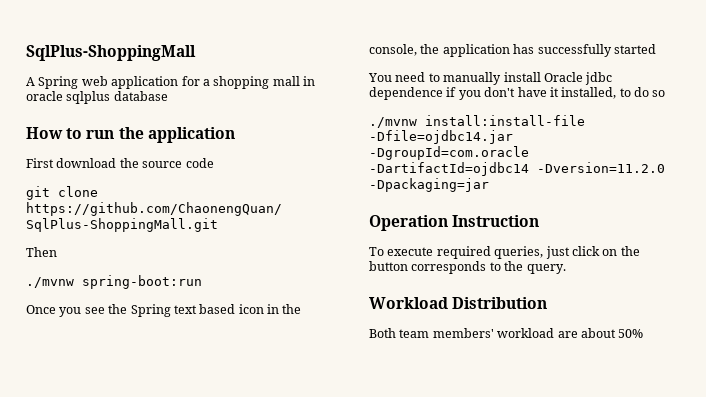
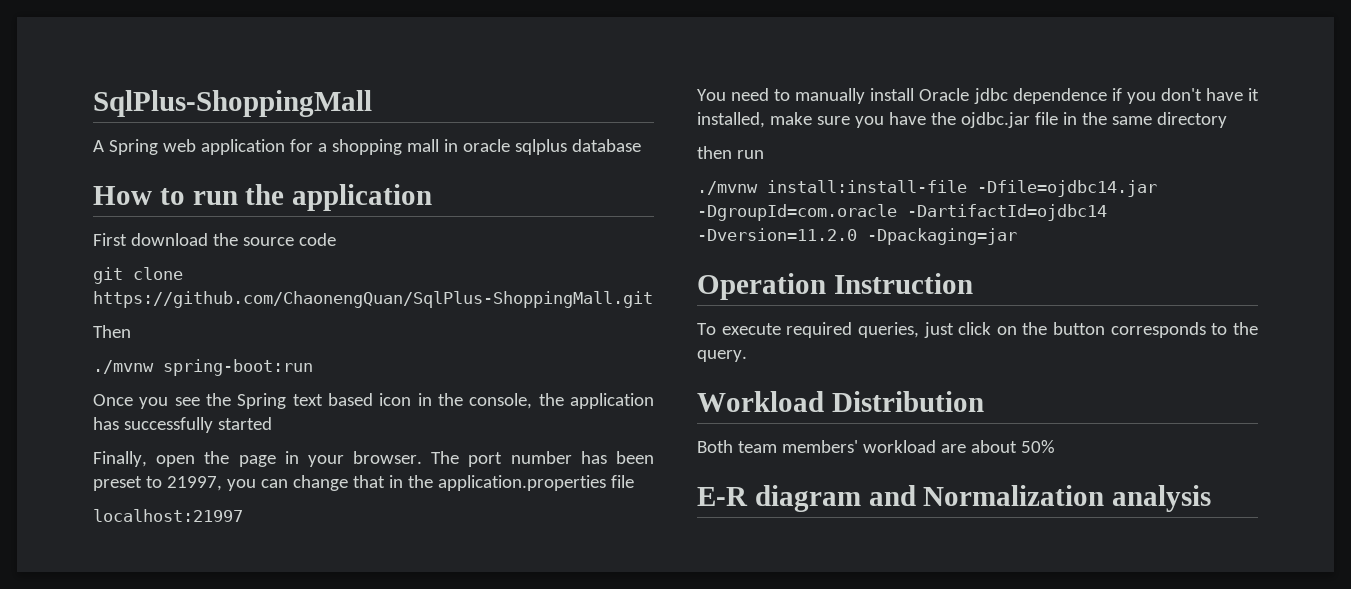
(656, 49) none -> [93,451,654,467] [93,475,634,491] [93,509,243,522] // Finally, open the page in your browser. The port number has been preset to 21997, you can change that in the application.properties file // localhost:21997
[619,87,666,97] to do so -> [769,112,1227,128] [697,146,764,159] make sure you have the ojdbc.jar file in the same directory // then run
(644, 333) none -> [697,485,1212,512] // E-R diagram and Normalization analysis

